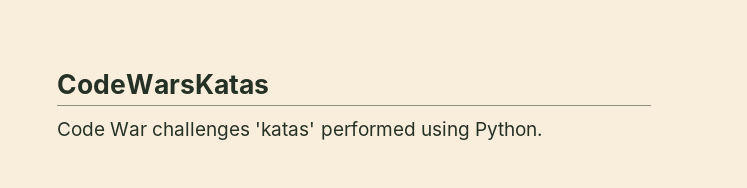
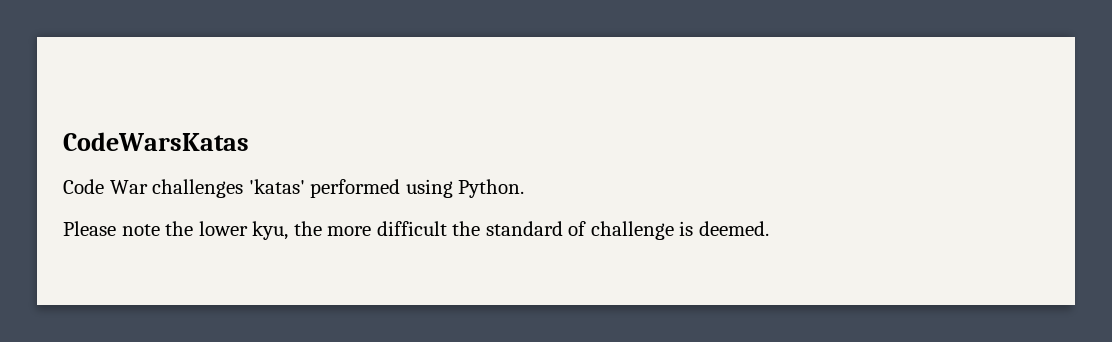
(542, 131) none -> [63,221,769,240] // Please note the lower kyu, the more difficult the standard of challenge is deemed.

